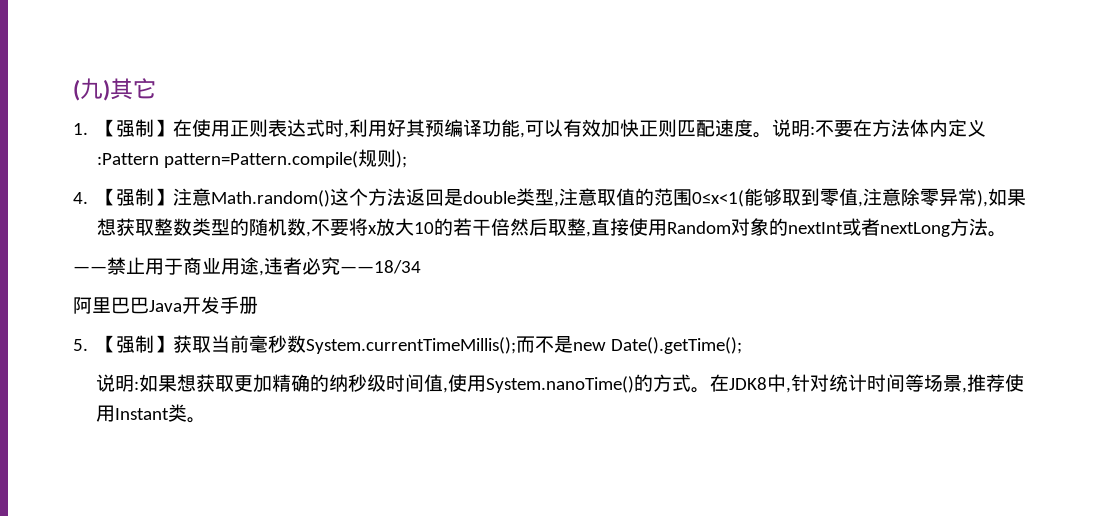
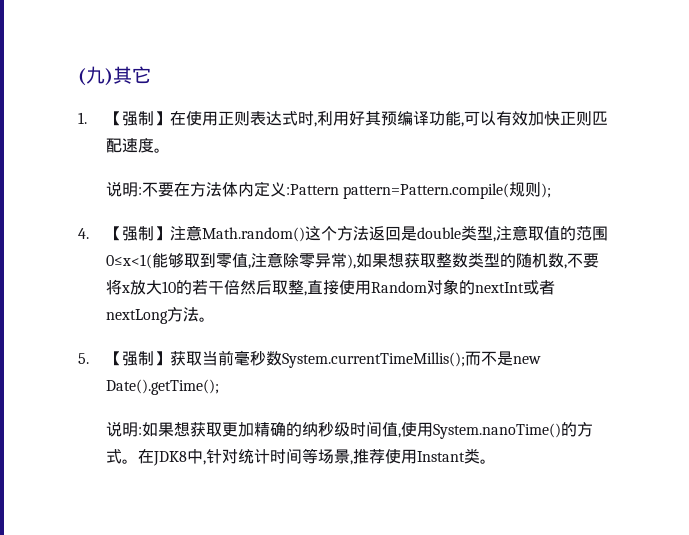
(773, 135) none -> (170, 150) //
[73,257,421,276] [73,296,258,314] // ——禁止用于商业用途,违者必究——18/34 // 阿里巴巴Java开发手册 -> (215, 319) none

